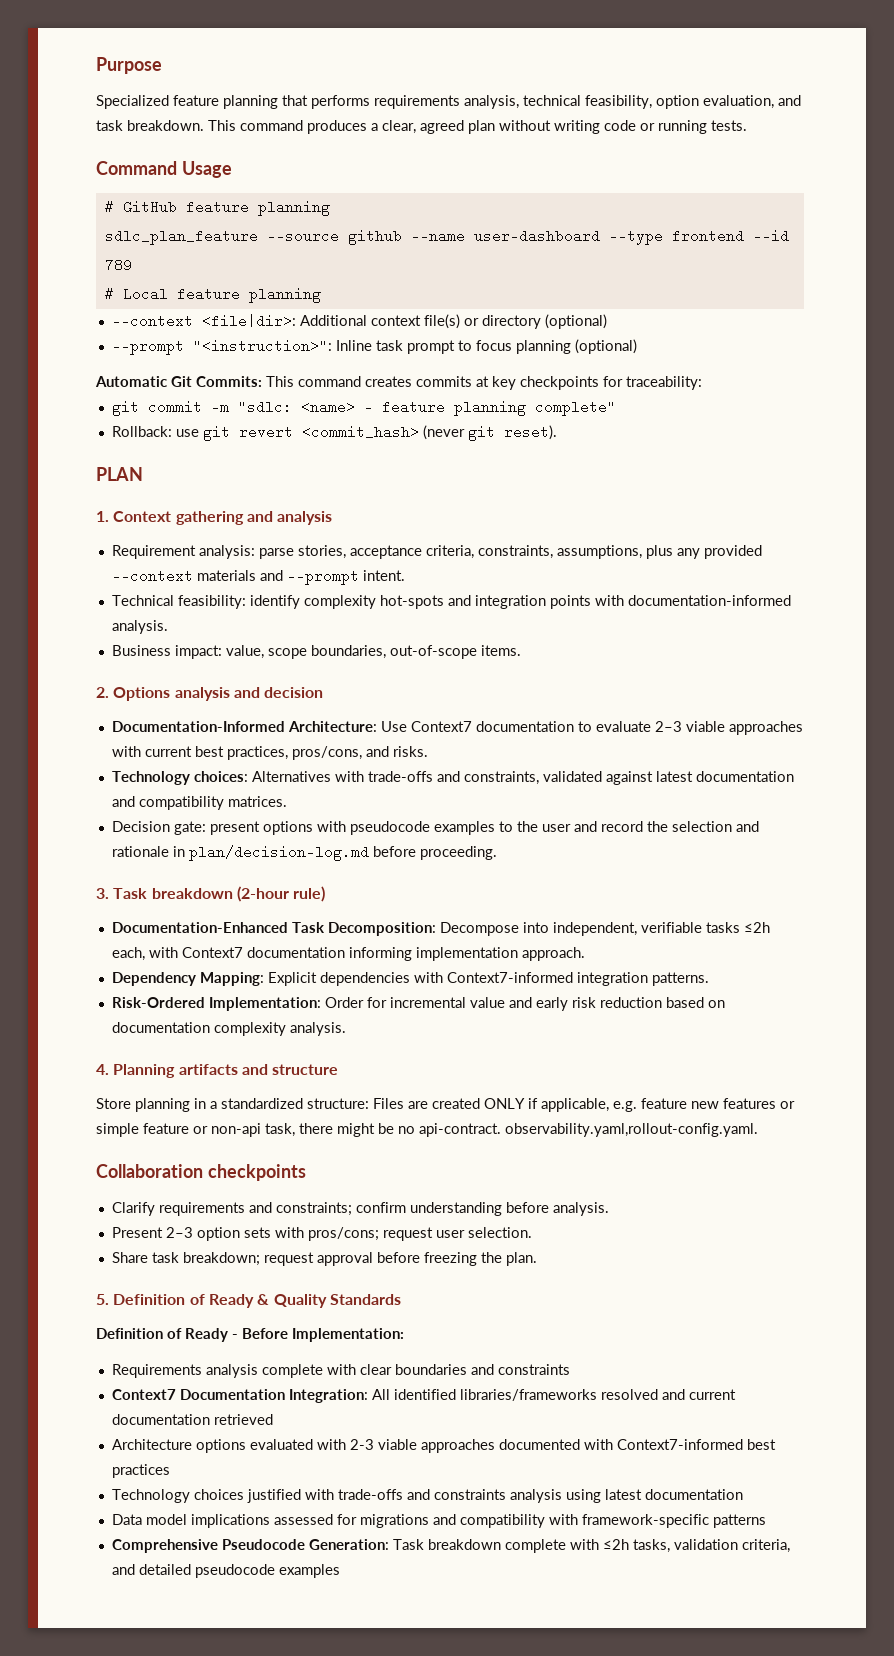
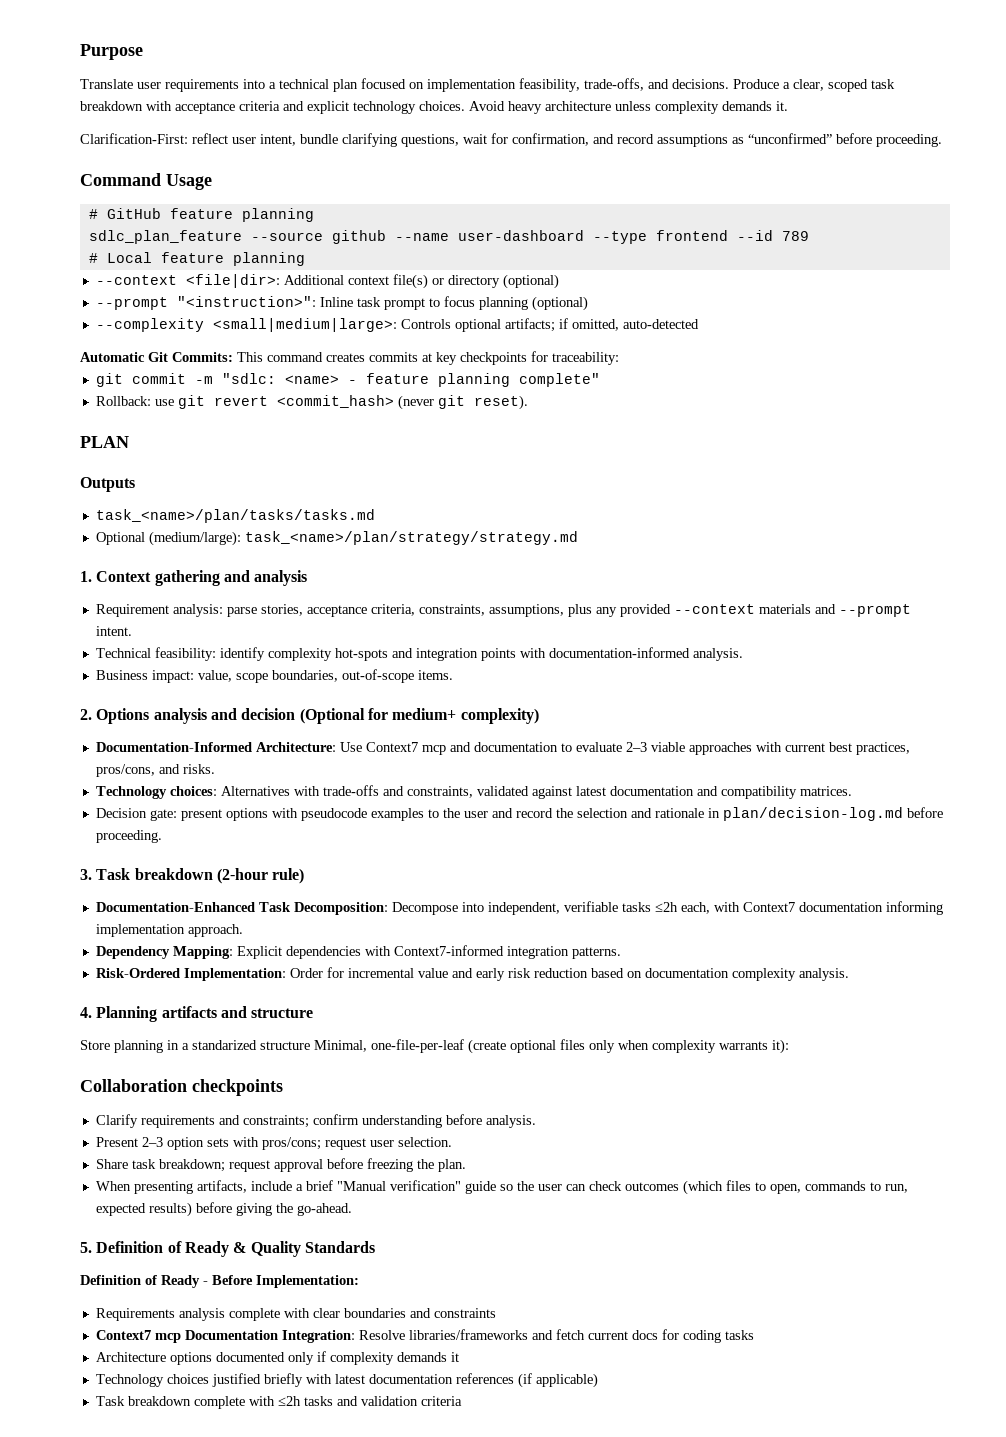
[96,95,801,109] [96,120,747,134] Specialized feature planning that performs requirements analysis, technical feasibility, option evaluation, and task breakdown. This command produces a clear, agreed plan without writing code or running tests. -> [80,78,895,92] [80,101,788,114] [80,133,942,147] Translate user requirements into a technical plan focused on implementation feasibility, trade-offs, and decisions. Produce a clear, scoped task breakdown with acceptance criteria and explicit technology choices. Avoid heavy architecture unless complexity demands it. // Clarification‑First: reflect user intent, bundle clarifying questions, wait for confirmation, and record assumptions as “unconfirmed” before proceeding.
(637, 346) none -> [95,318,699,332] // --complexity <small|medium|large>: Controls optional artifacts; if omitted, auto-detected
(143, 474) none -> [80,477,135,492] [95,509,375,523] [95,531,578,546] // Outputs // task_<name>/plan/tasks/tasks.md // Optional (medium/large): task_<name>/plan/strategy/strategy.md
(324, 692) none -> [299,708,539,724] (Optional for medium+ complexity)
(472, 726) none -> [421,742,471,755] mcp and
[221,1098,795,1112] [96,1123,758,1137] standardized structure: Files are created ONLY if applicable, e.g. feature new features or simple feature or non-api task, there might be no api-contract. observability.yaml,rollout-config.yaml. -> [192,1039,789,1054] standarized structure Minimal, one-file-per-leaf (create optional files only when complexity warrants it):
(537, 1259) none -> [95,1180,908,1195] [95,1202,352,1217] // When presenting artifacts, include a brief "Manual verification" guide so the user can check outcomes (which files to open, commands to run, expected results) before giving the go‑ahead.
(176, 1394) none -> [154,1333,181,1343] mcp
[371,1389,736,1401] [111,1414,273,1425] [111,1439,776,1453] [111,1464,170,1478] [111,1489,743,1503] [111,1514,766,1528] [111,1539,389,1553] All identified libraries/frameworks resolved and current documentation retrieved // Architecture options evaluated with 2-3 viable approaches documented with Context7-informed best practices // Technology choices justified with trade-offs and constraints analysis using latest documentation // Data model implications assessed for migrations and compatibility with framework-specific patterns // Comprehensive Pseudocode Generation: -> [358,1329,754,1343] [95,1351,459,1365] [95,1373,598,1388] Resolve libraries/frameworks and fetch current docs for coding tasks // Architecture options documented only if complexity demands it // Technology choices justified briefly with latest documentation references (if applicable) //
[632,1539,790,1553] [111,1564,340,1578] tasks, validation criteria, and detailed pseudocode examples -> [303,1396,462,1406] tasks and validation criteria

